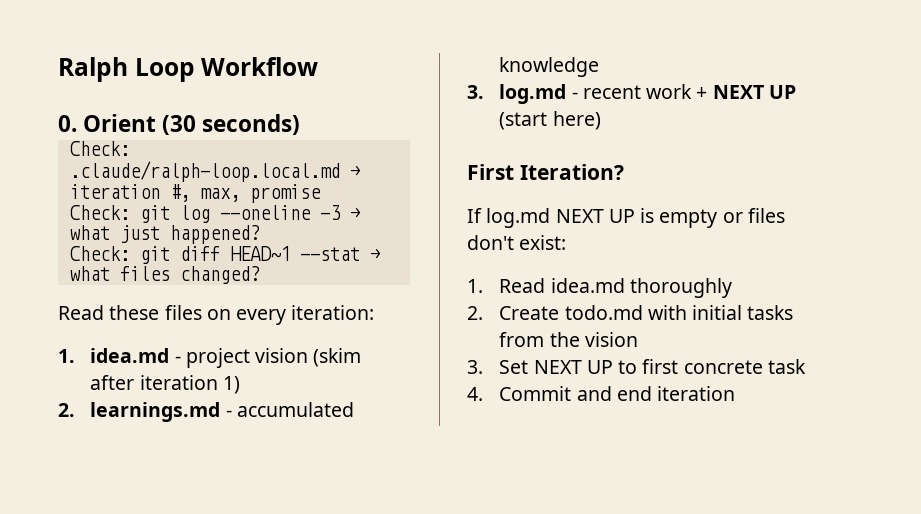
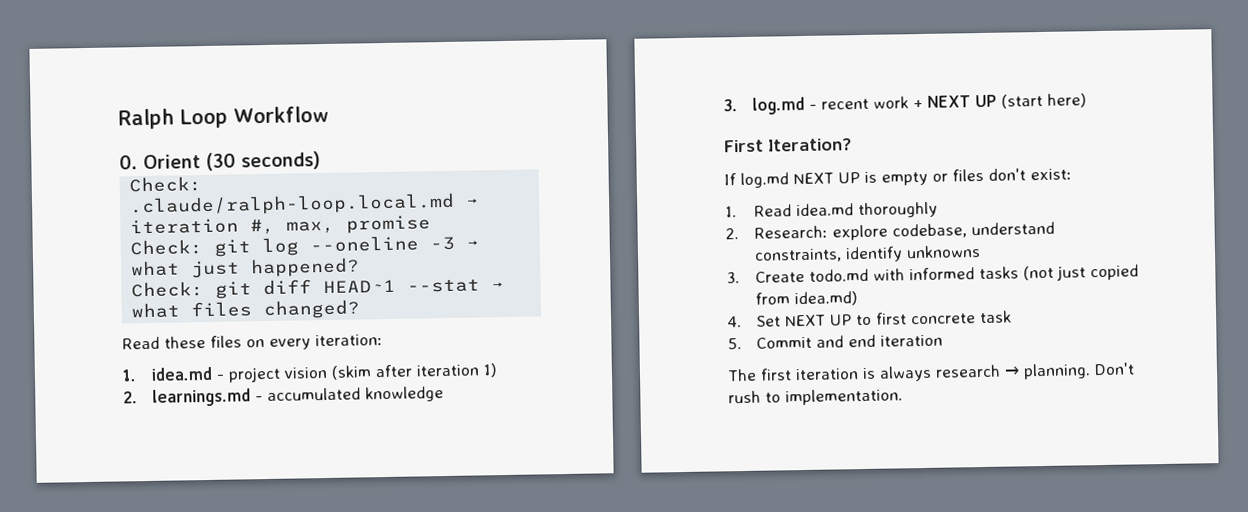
[499,305,794,320] [499,332,638,347] [467,360,483,374] Create todo.md with initial tasks from the vision // 3. -> [753,221,1055,241] [753,245,981,263] [726,264,1139,284] [754,291,858,307] [727,316,742,328] Research: explore codebase, understand constraints, identify unknowns // 3. Create todo.md with informed tasks (not just copied from idea.md) // 4.
[467,387,483,401] 4. -> [727,338,742,350] 5.
(736, 393) none -> [727,362,1135,382] [728,388,903,406] // The first iteration is always research → planning. Don't rush to implementation.

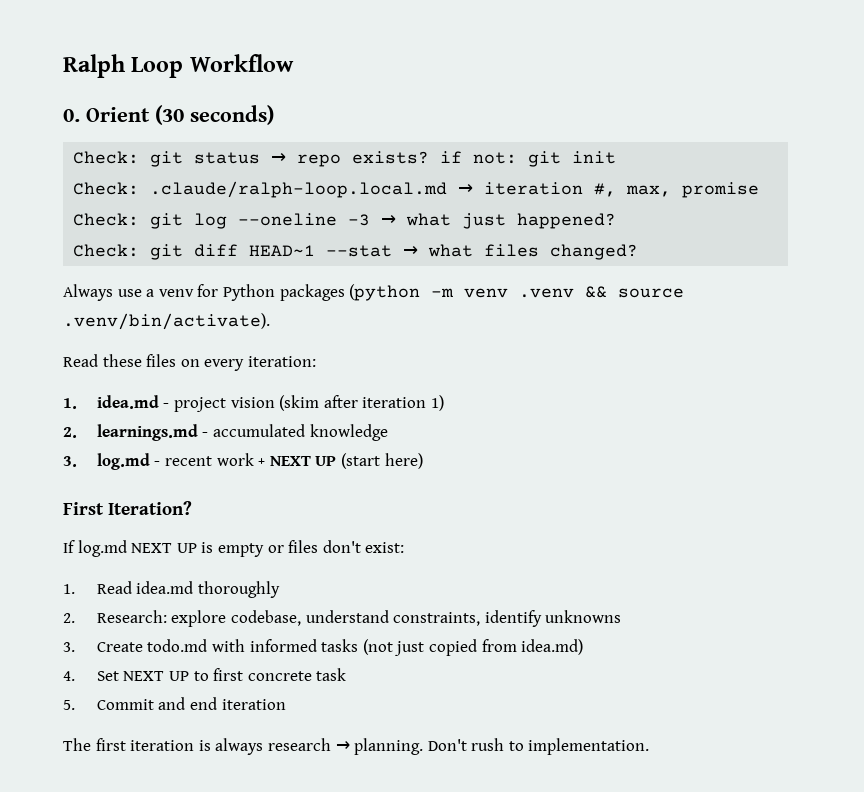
(321, 161) none -> [73,151,617,167] // Check: git status → repo exists? if not: git init
(361, 309) none -> [63,284,685,301] [63,313,270,330] // Always use a venv for Python packages (python -m venv .venv && source .venv/bin/activate).

